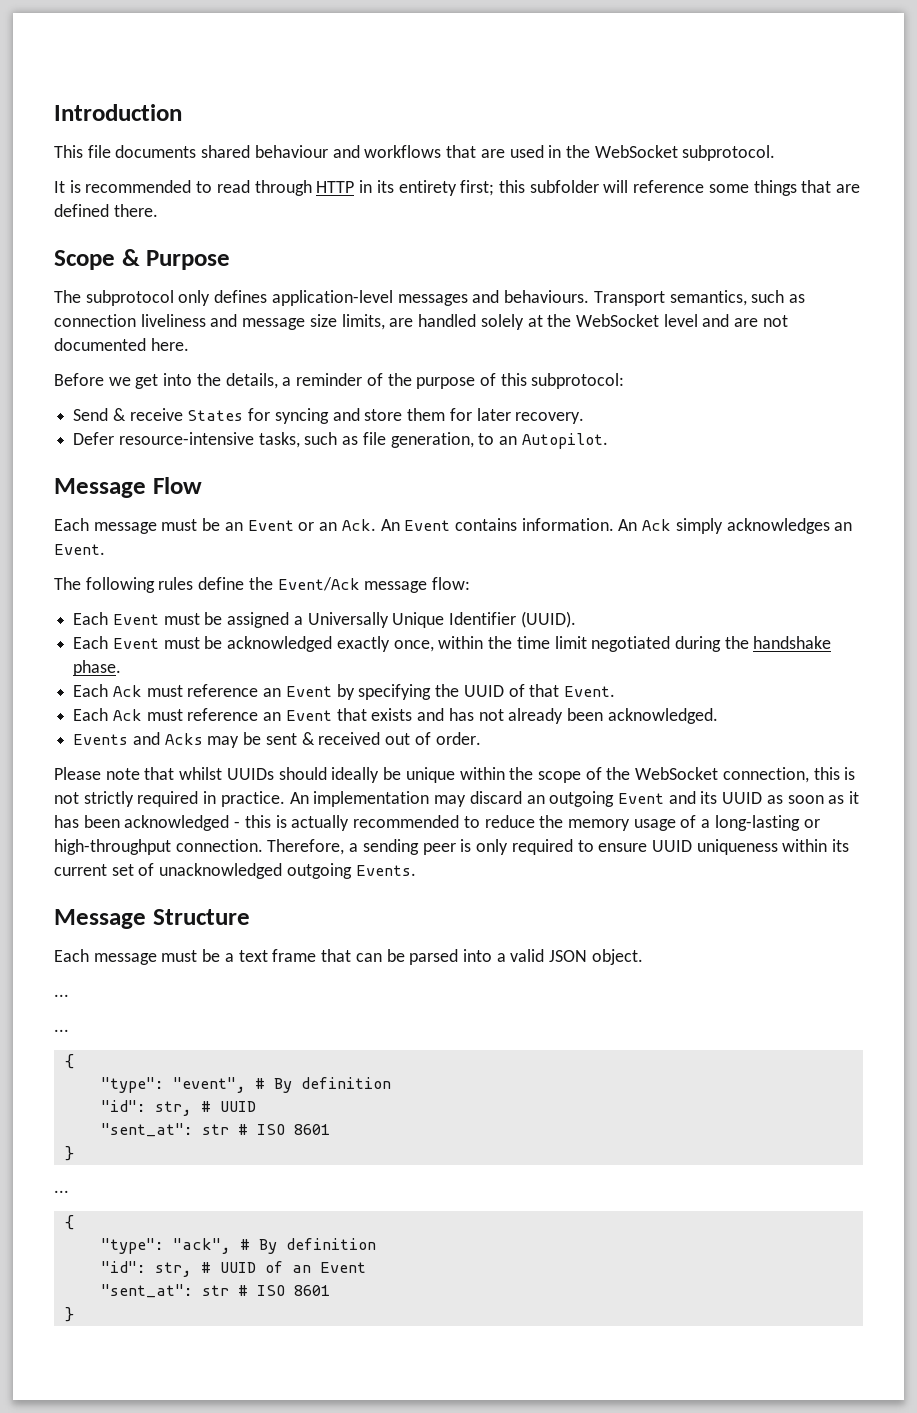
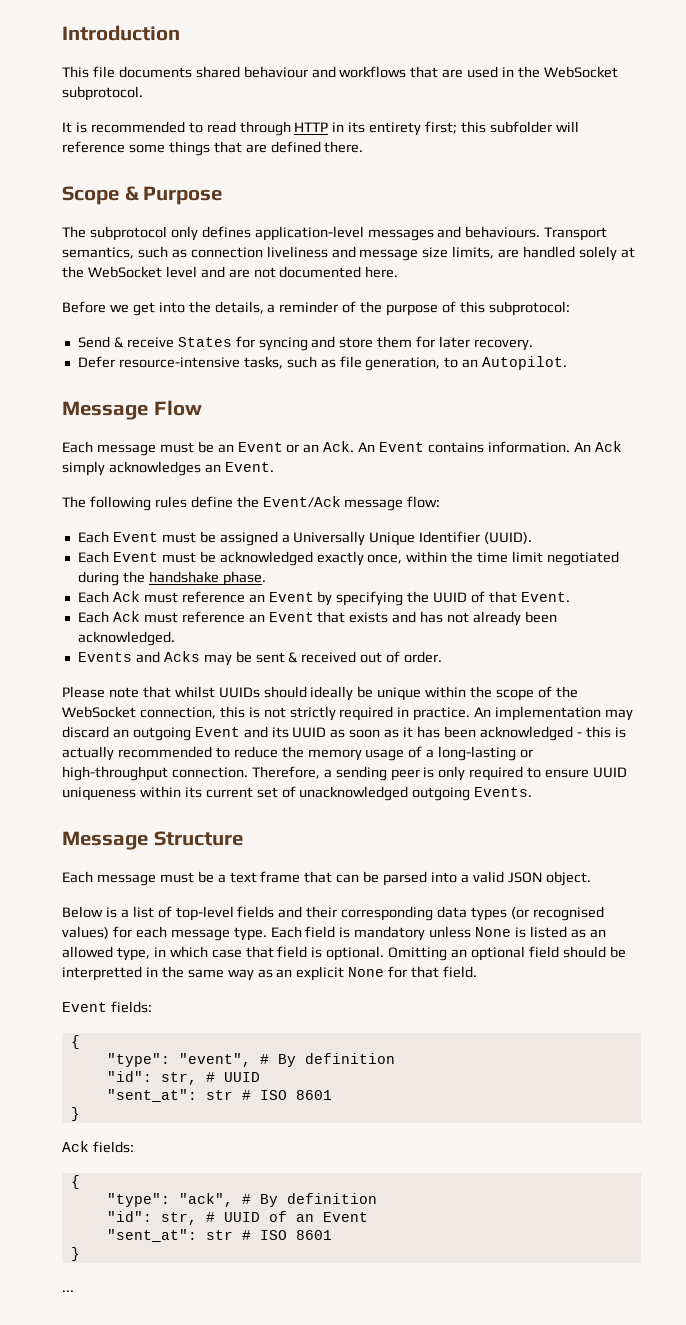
[54,994,69,997] [54,1029,69,1032] ... // ... -> [62,906,604,921] [62,926,606,941] [62,946,626,961] [62,966,478,981] [62,1001,152,1013] Below is a list of top-level fields and their corresponding data types (or recognised values) for each message type. Each field is mandatory unless None is listed as an allowed type, in which case that field is optional. Omitting an optional field should be interpretted in the same way as an explicit None for that field. // Event fields:
[54,1190,69,1193] ... -> [62,1141,134,1153] Ack fields:
(74, 1314) none -> [62,1290,74,1292] // ...

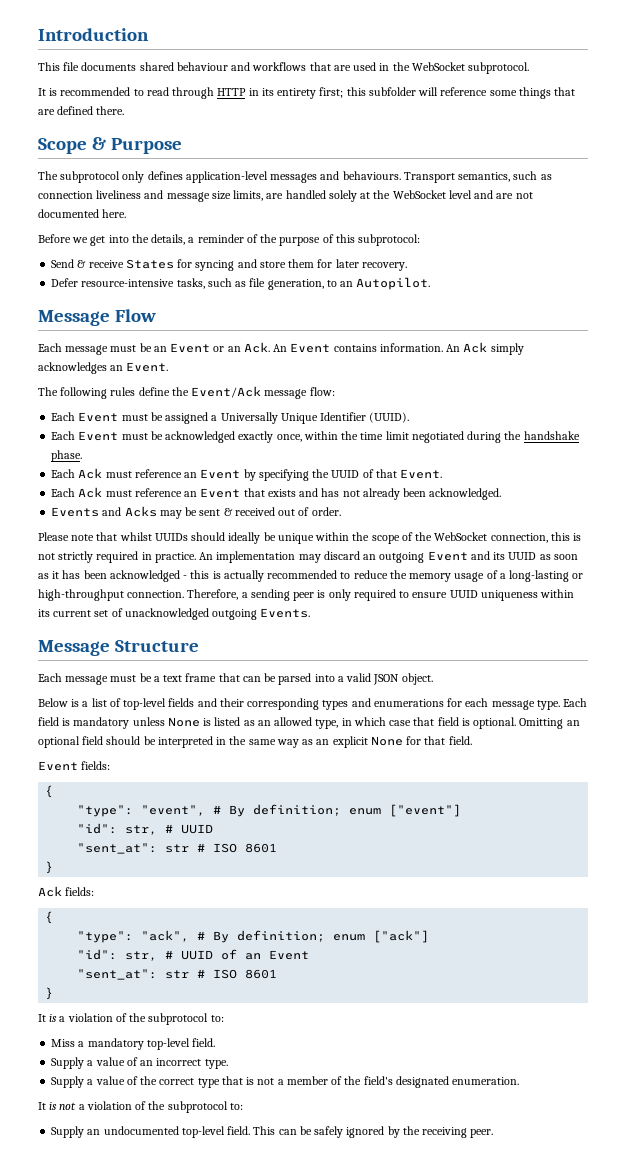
[437,906,604,921] [62,926,109,939] data types (or recognised values) -> [322,698,444,710] types and enumerations
[62,966,142,981] interpretted -> [157,736,213,748] interpreted
[304,1053,395,1064] definition -> [253,804,462,817] definition; enum ["event"]
[286,1193,377,1204] definition -> [237,930,430,943] definition; enum ["ack"]
[62,1290,74,1292] ... -> [38,1013,224,1025] [51,1038,216,1050] [51,1057,228,1069] [51,1076,520,1088] [38,1101,243,1113] [51,1126,494,1138] It is a violation of the subprotocol to: // Miss a mandatory top-level field. // Supply a value of an incorrect type. // Supply a value of the correct type that is not a member of the field's designated enumeration. // It is not a violation of the subprotocol to: // Supply an undocumented top-level field. This can be safely ignored by the receiving peer.

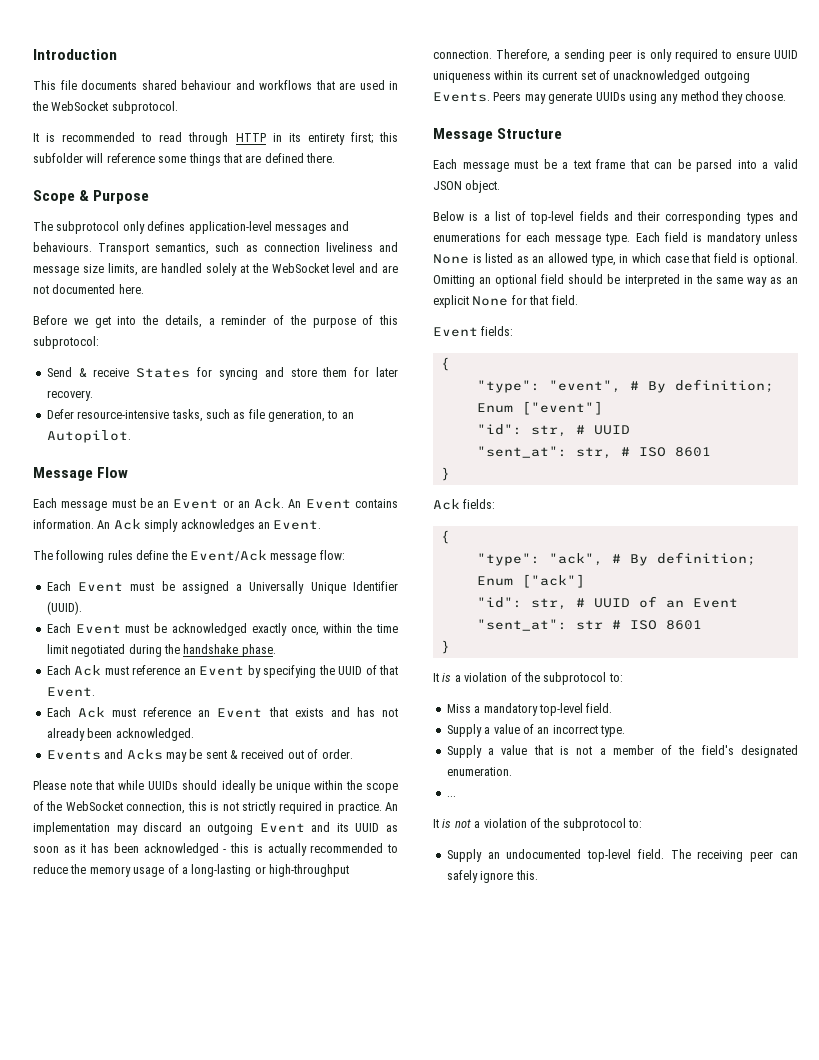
[119,532,152,541] whilst -> [118,780,145,790] while
(311, 613) none -> [493,91,787,104] Peers may generate UUIDs using any method they choose.
[349,808,382,815] enum -> [476,403,513,413] Enum
[165,844,190,853] str -> [575,447,612,459] str,
[333,934,366,941] enum -> [476,576,513,586] Enum
[126,1076,220,1088] of the correct type -> (528, 750) none
(520, 1081) none -> [446,796,456,797] // ...
[253,1126,494,1138] This can be safely ignored by the receiving peer. -> [670,849,798,862] [446,870,538,883] The receiving peer can safely ignore this.

